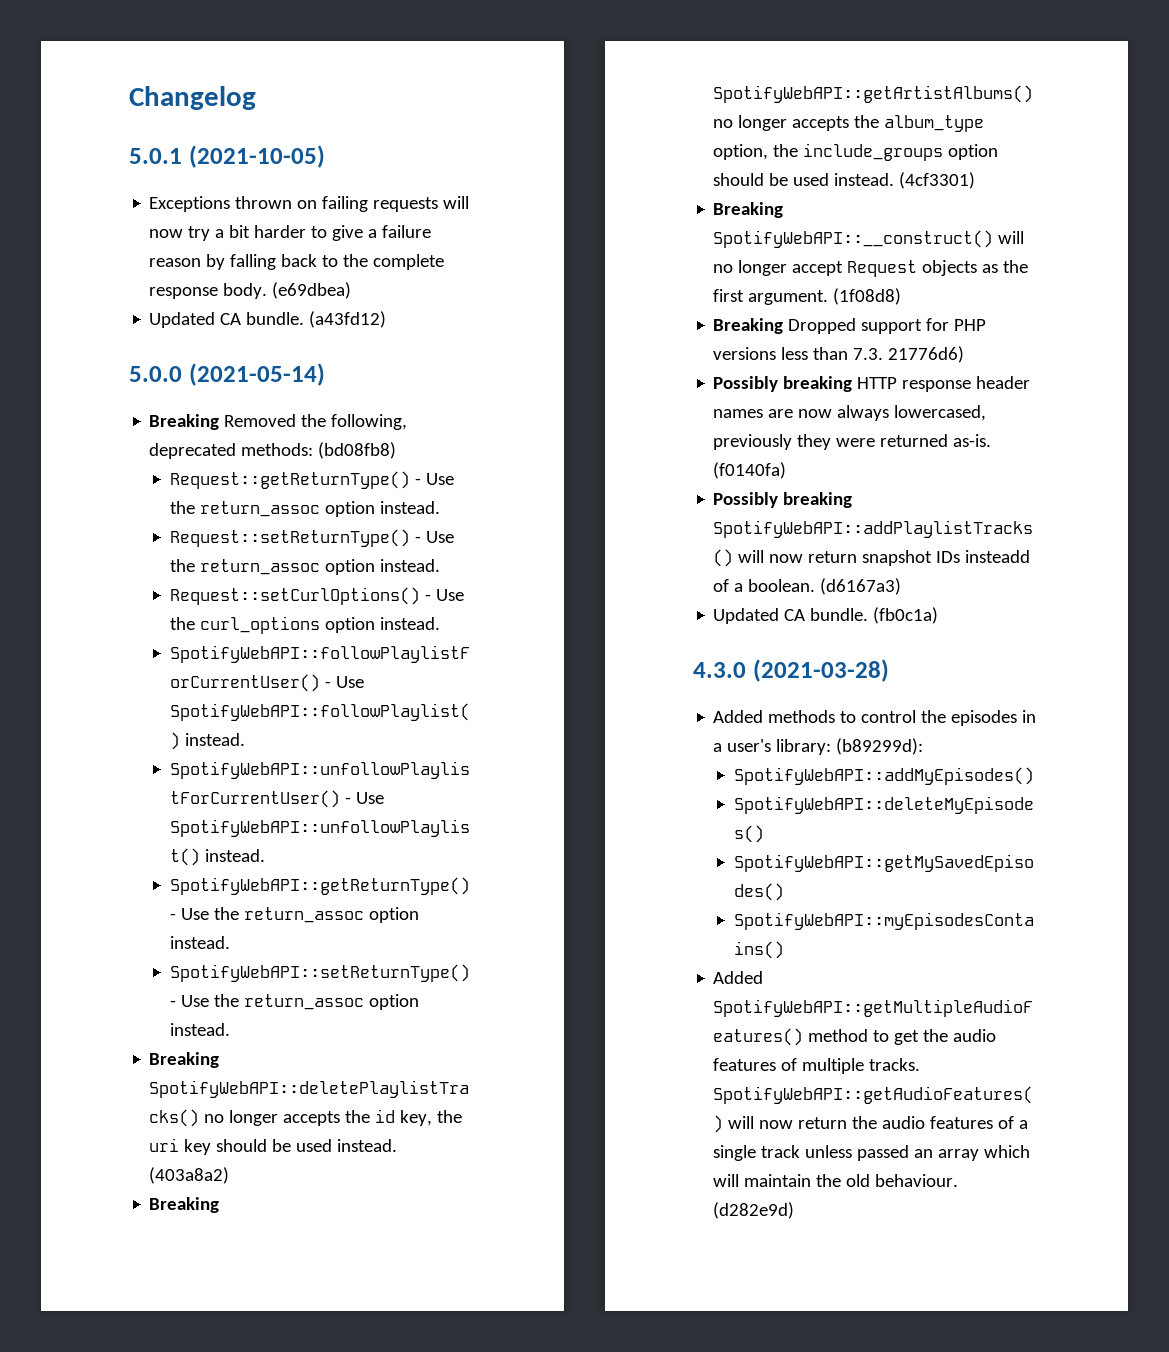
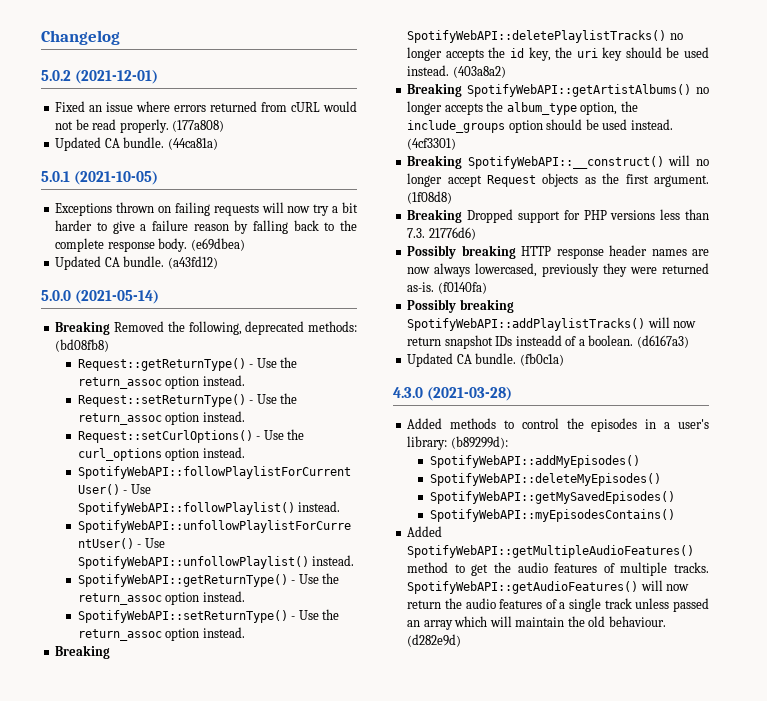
(256, 98) none -> [41,70,159,84] [55,101,357,112] [55,119,225,133] [55,137,218,151] // 5.0.2 (2021-12-01) // Fixed an issue where errors returned from cURL would not be read properly. (177a808) // Updated CA bundle. (44ca81a)

